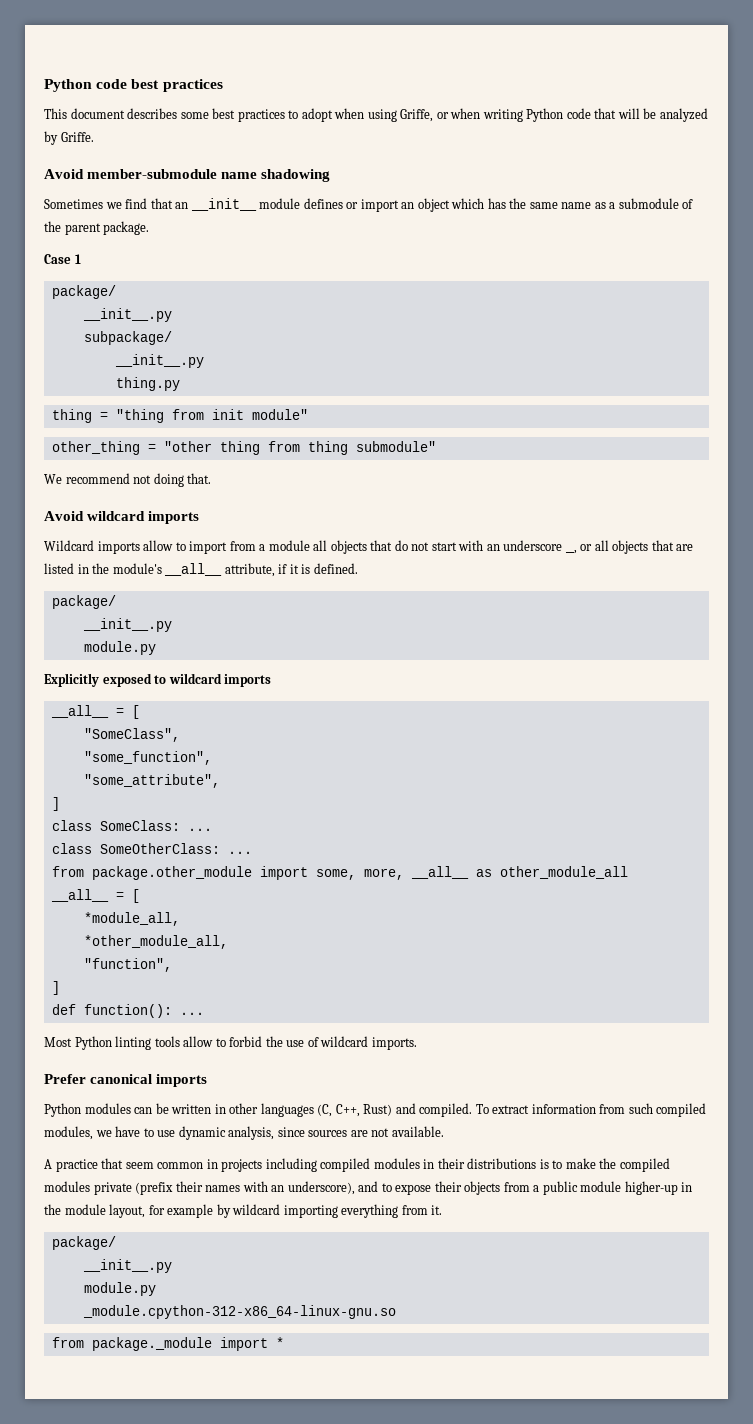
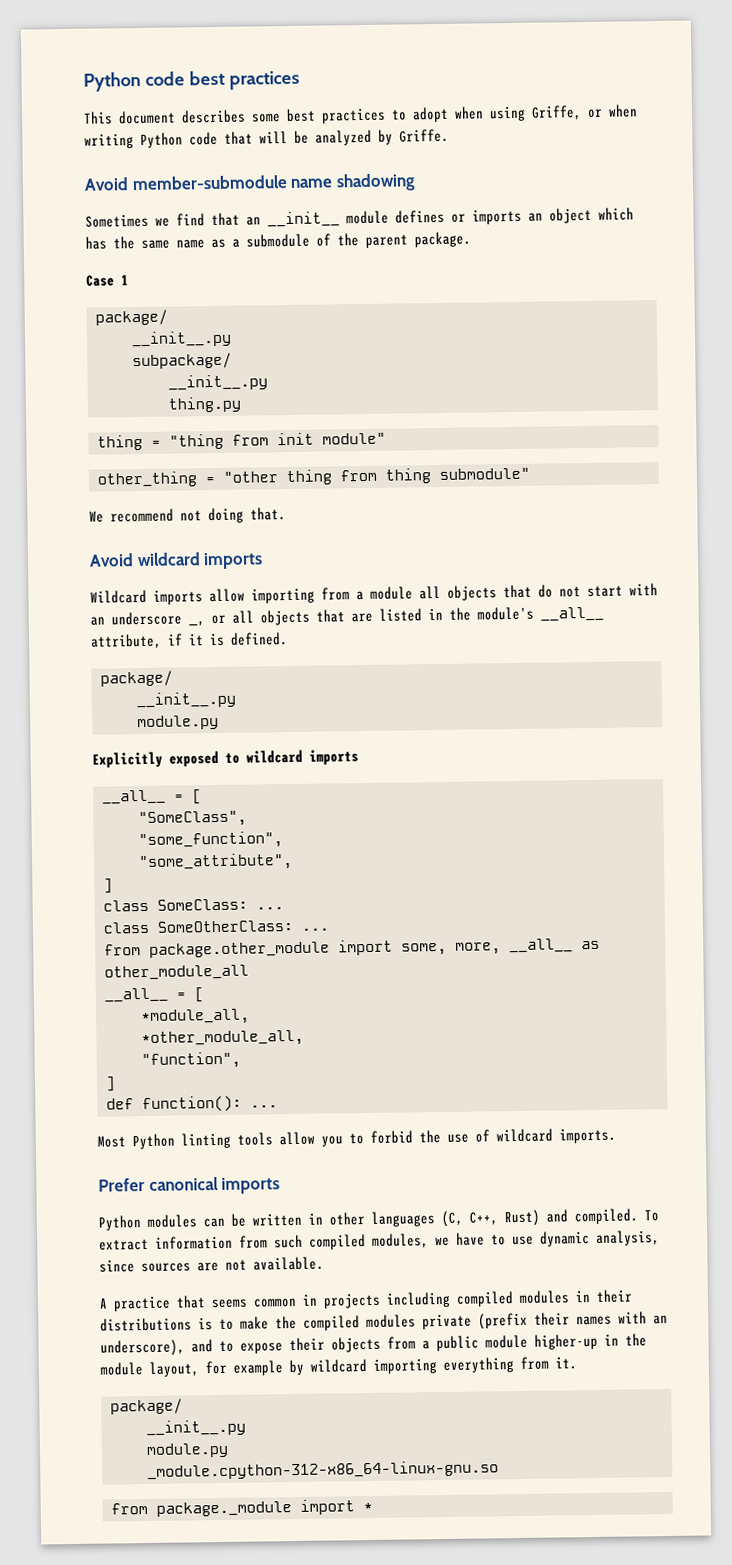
[360,199,399,212] import -> [472,208,522,225] imports
[175,541,228,554] to import -> [251,587,315,604] importing
(214, 1041) none -> [321,1135,343,1147] you
[125,1162,154,1169] seem -> [211,1298,248,1309] seems

